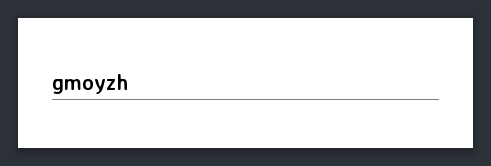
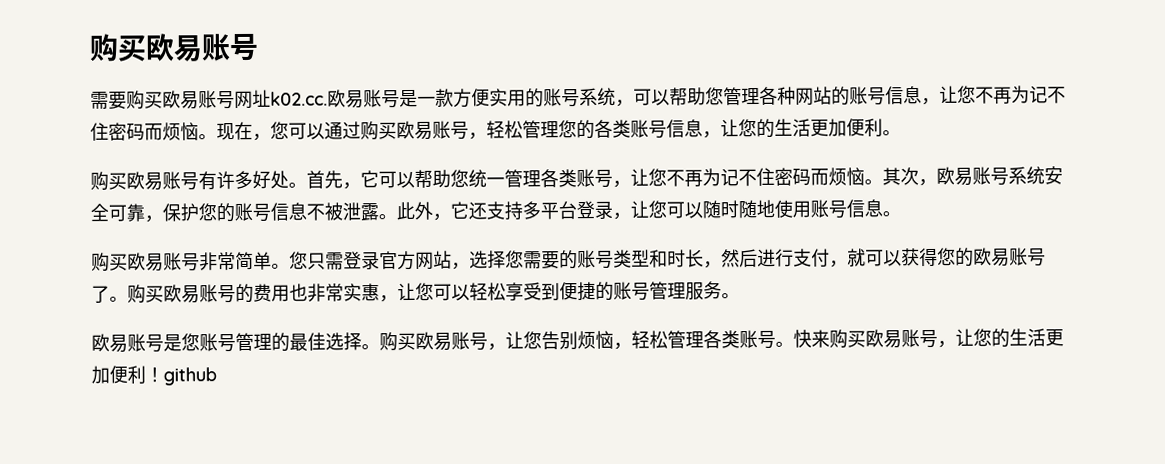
[52,74,128,94] gmoyzh -> [89,33,259,62] [90,85,1066,110] [90,118,901,141] [90,166,1063,191] [90,199,901,223] [91,247,1046,272] [91,281,740,304] [91,328,1064,353] [91,365,217,386] 购买欧易账号 // 需要购买欧易账号网址k02.cc.欧易账号是一款方便实用的账号系统，可以帮助您管理各种网站的账号信息，让您不再为记不住密码而烦恼。现在，您可以通过购买欧易账号，轻松管理您的各类账号信息，让您的生活更加便利。 // 购买欧易账号有许多好处。首先，它可以帮助您统一管理各类账号，让您不再为记不住密码而烦恼。其次，欧易账号系统安全可靠，保护您的账号信息不被泄露。此外，它还支持多平台登录，让您可以随时随地使用账号信息。 // 购买欧易账号非常简单。您只需登录官方网站，选择您需要的账号类型和时长，然后进行支付，就可以获得您的欧易账号了。购买欧易账号的费用也非常实惠，让您可以轻松享受到便捷的账号管理服务。 // 欧易账号是您账号管理的最佳选择。购买欧易账号，让您告别烦恼，轻松管理各类账号。快来购买欧易账号，让您的生活更加便利！github

